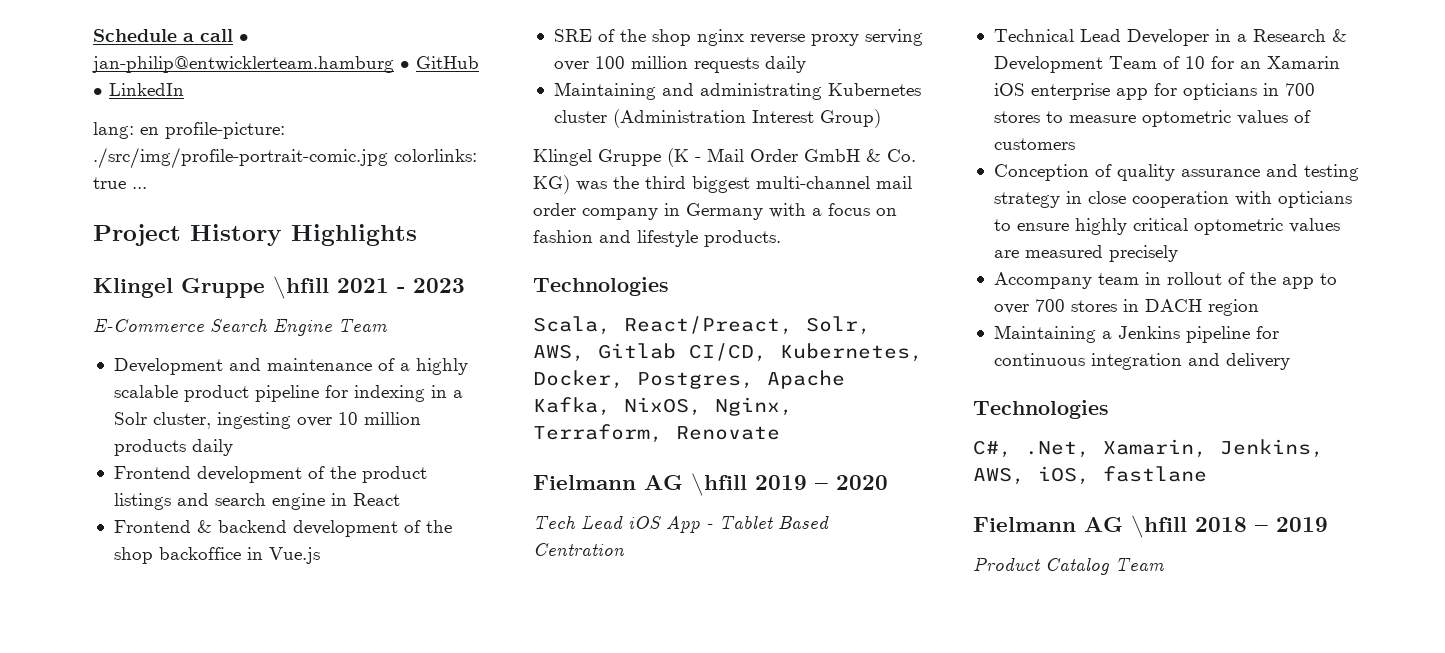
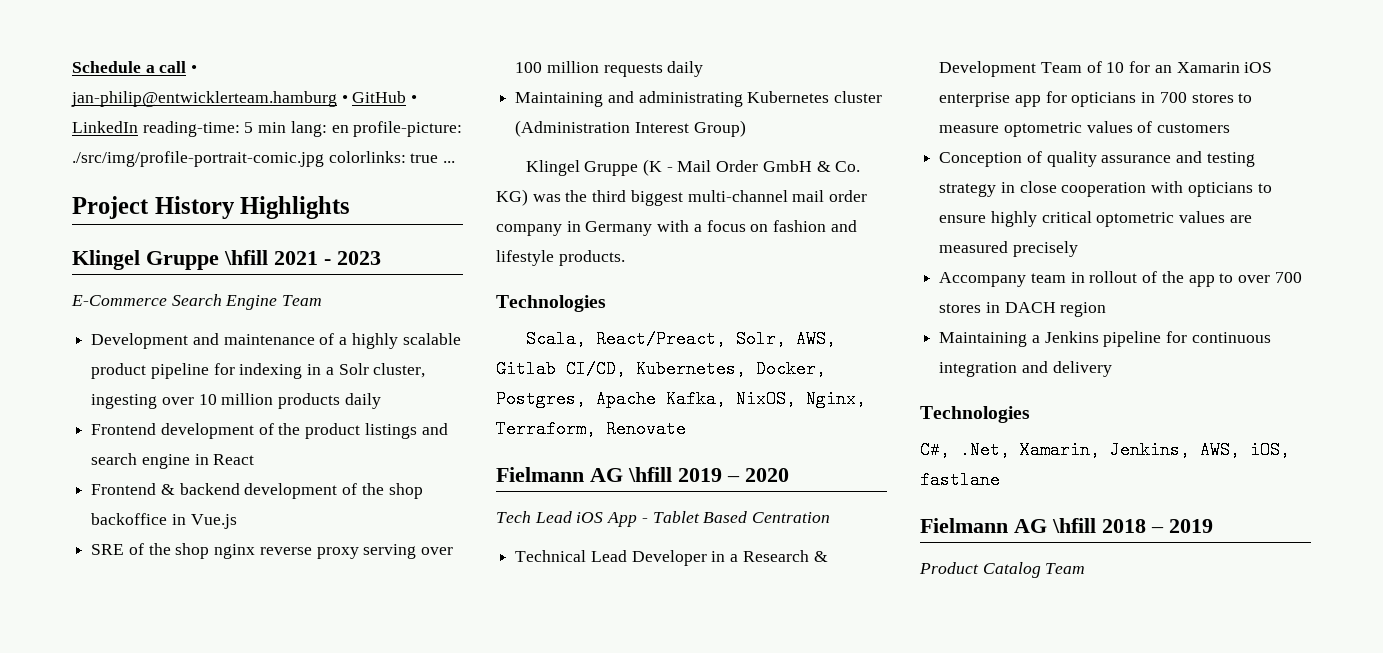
(184, 89) // -> [142,121,287,137] reading-time: 5 min

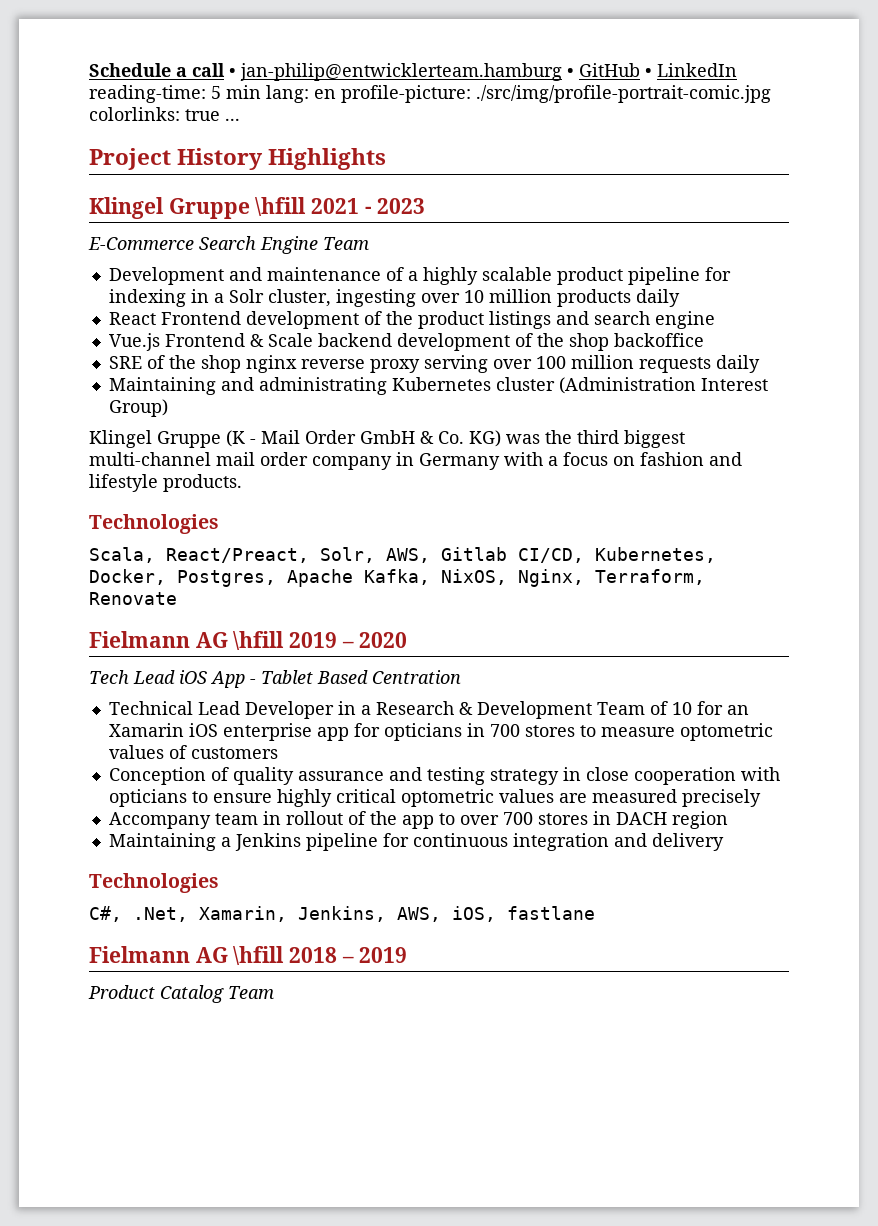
(381, 401) none -> [108,312,156,325] React
[194,454,255,465] in React // -> [108,333,160,351] // Vue.js
(175, 489) none -> [267,333,313,347] Scale
[171,514,237,529] in Vue.js -> (704, 340) none

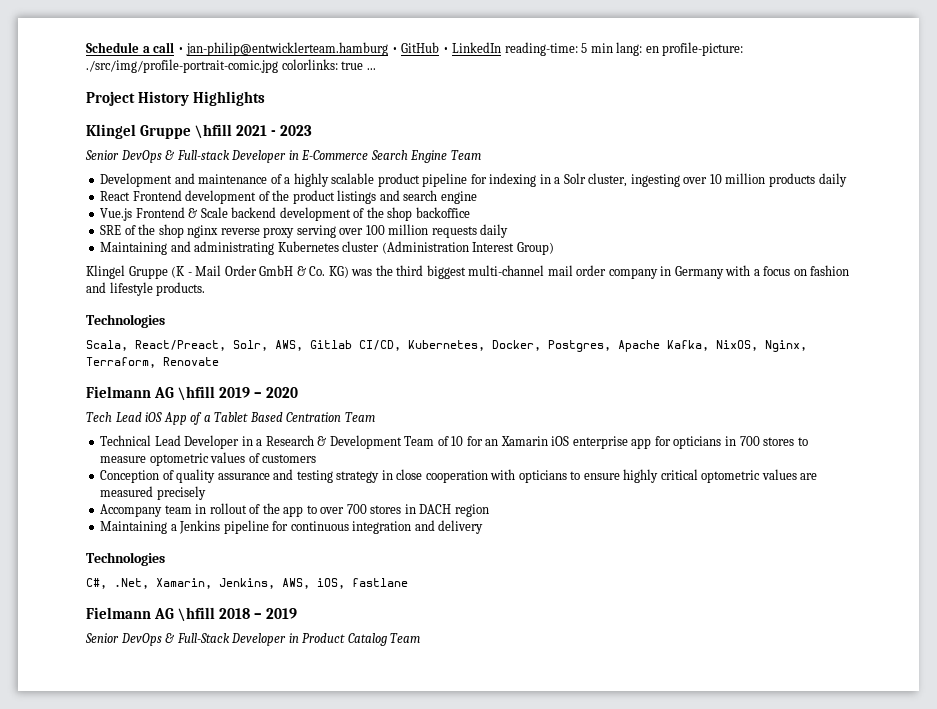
(426, 206) none -> [85,150,299,163] Senior DevOps & Full-stack Developer in
[250,679,256,684] - -> [190,412,211,425] of a
(461, 677) none -> [344,412,375,422] Team
(408, 955) none -> [85,633,299,646] Senior DevOps & Full-Stack Developer in

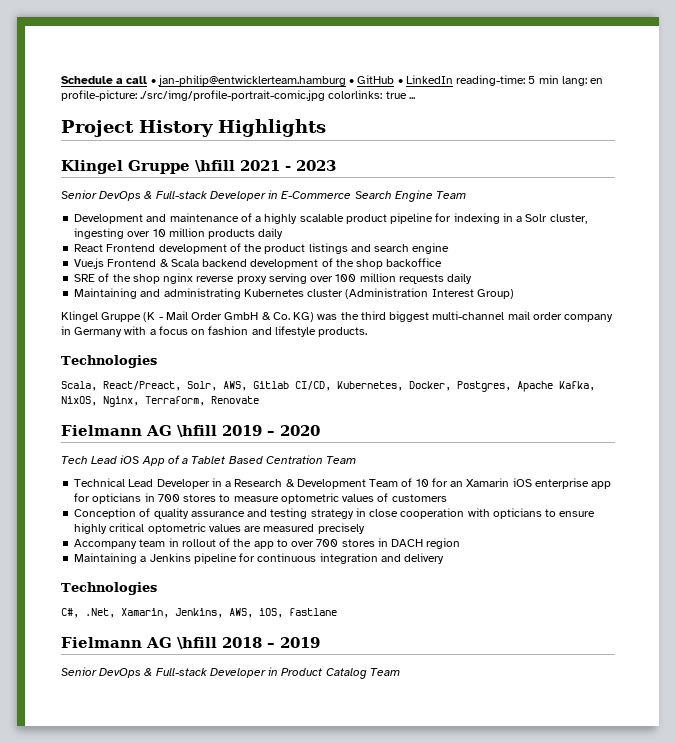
[200,207,228,218] Scale -> [170,259,199,267] Scala
[176,633,230,643] Full-Stack -> [155,668,207,676] Full-stack

